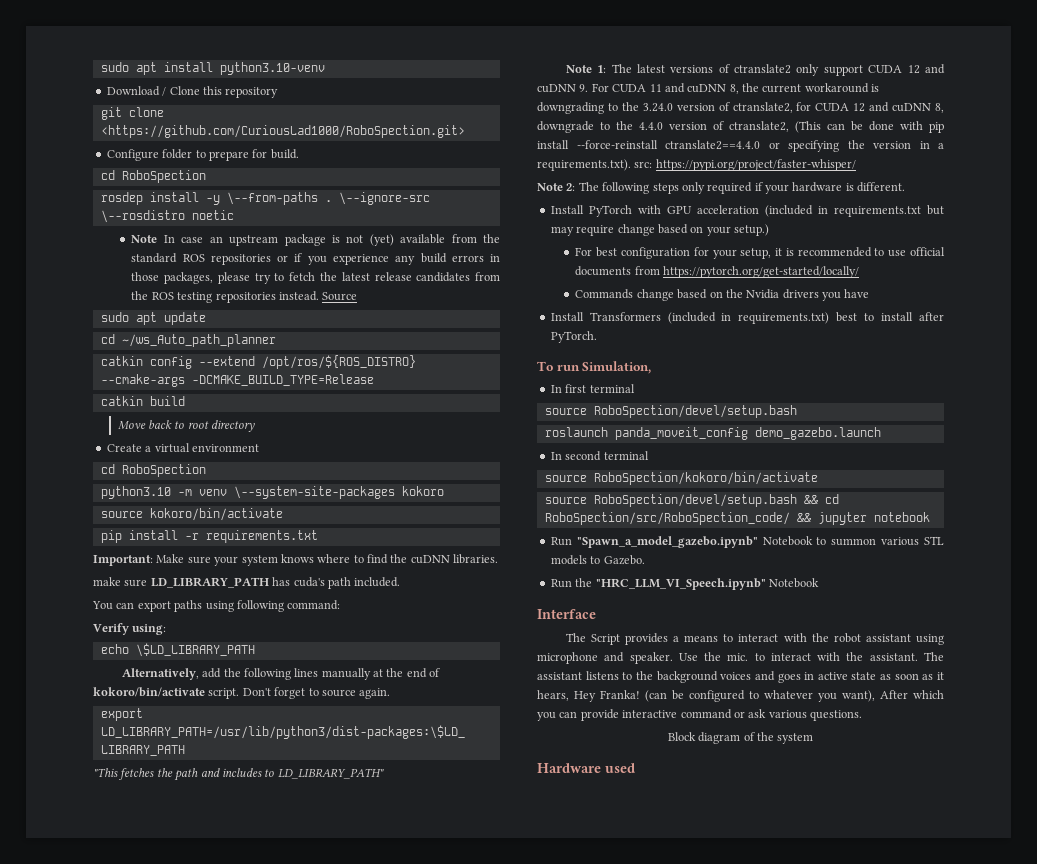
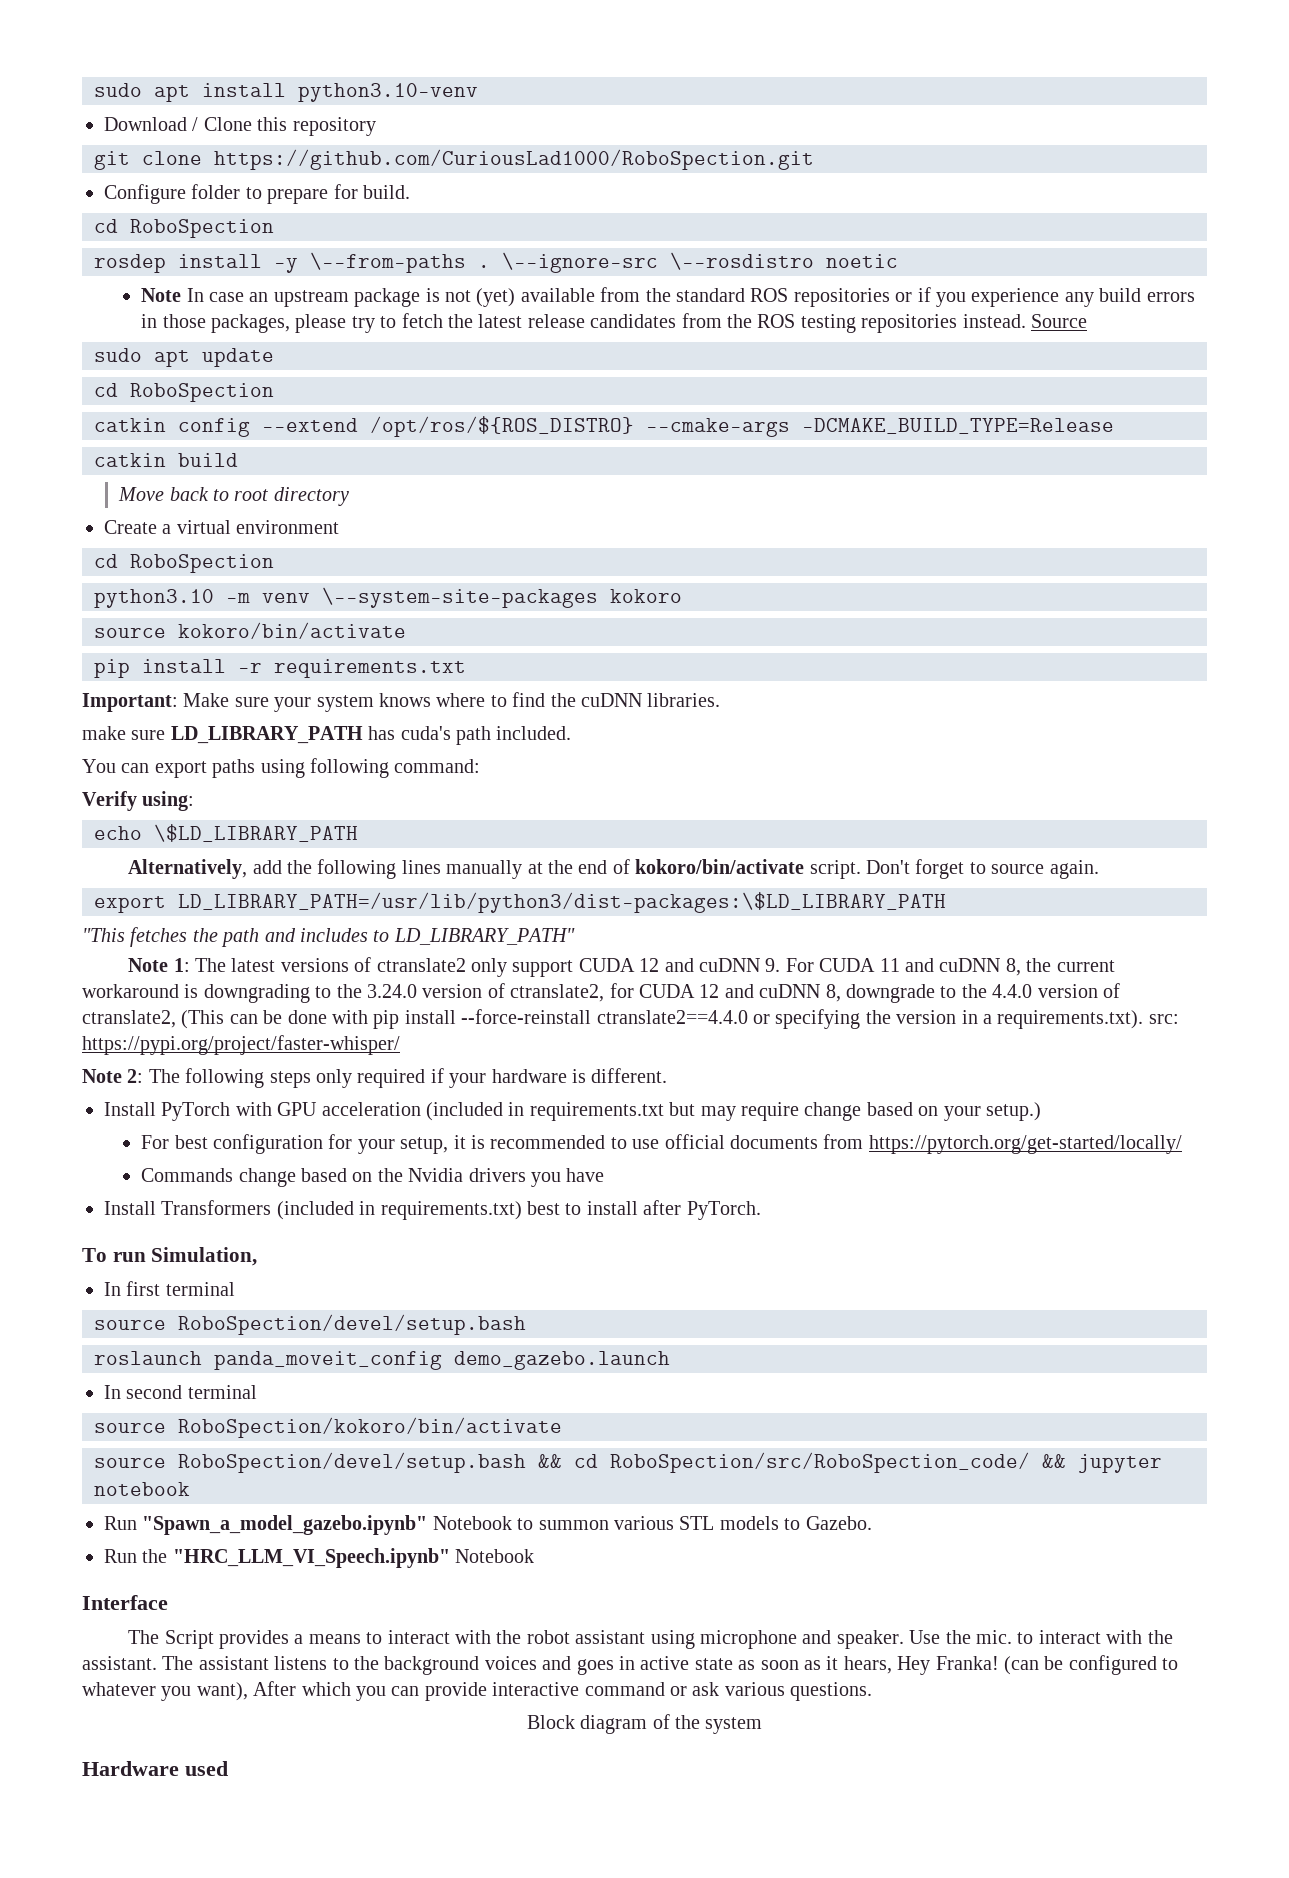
[100,125,465,138] <https://github.com/CuriousLad1000/RoboSpection.git> -> [214,149,814,170] https://github.com/CuriousLad1000/RoboSpection.git
[121,334,276,347] ~/ws_Auto_path_planner -> [130,383,274,402] RoboSpection

